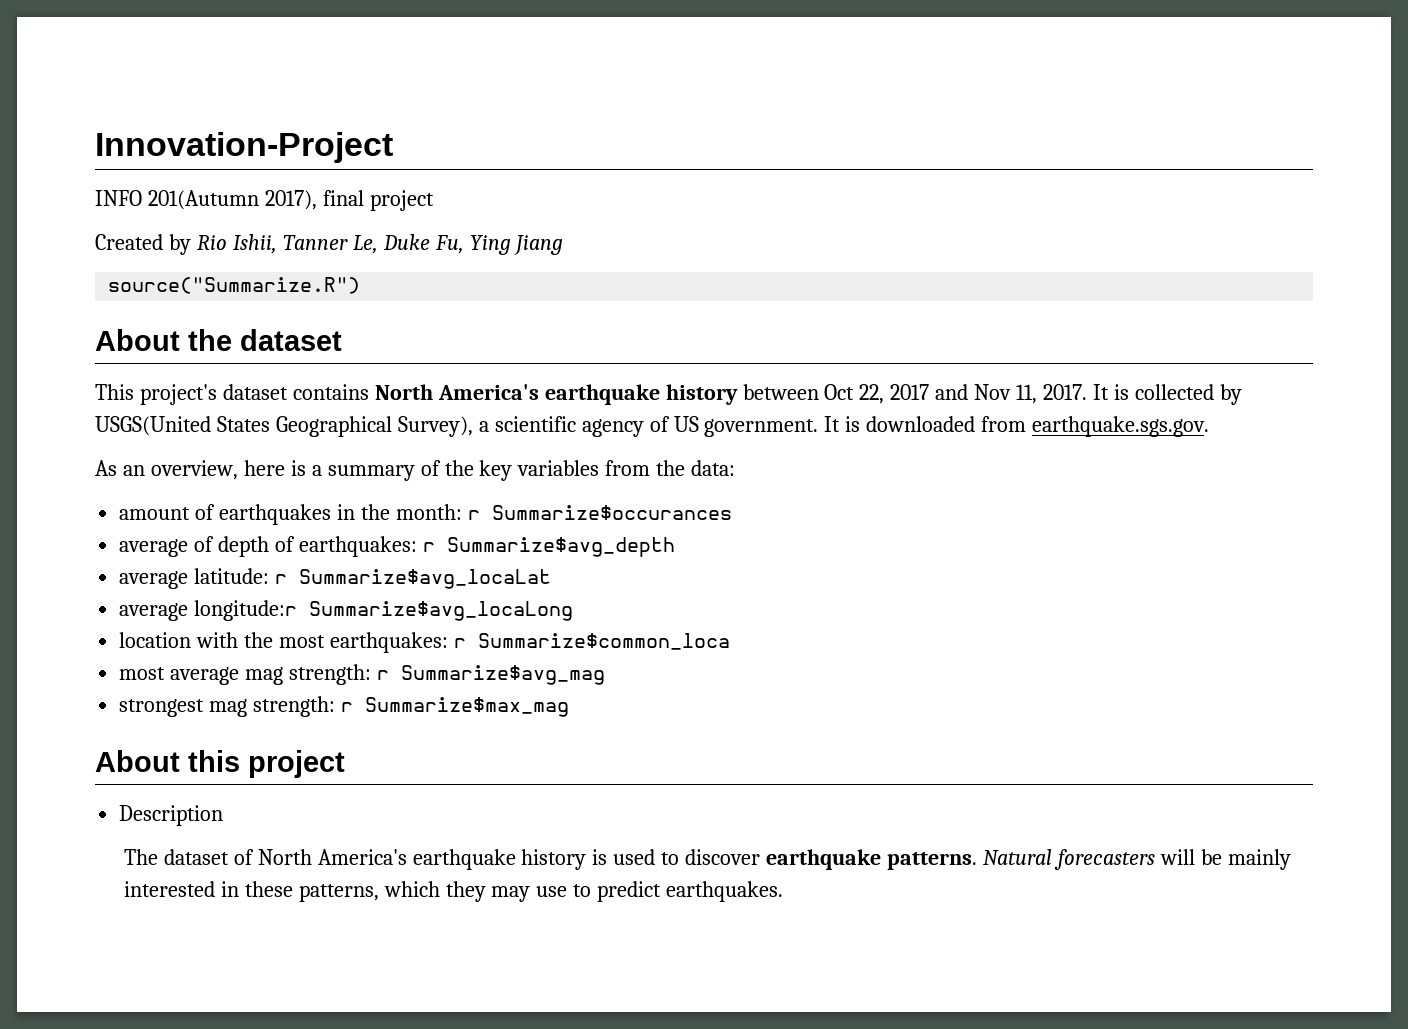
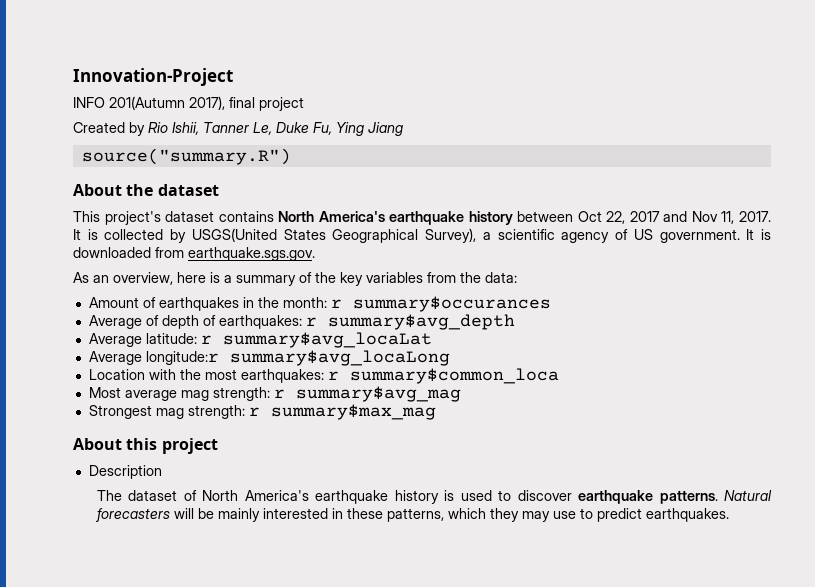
[108,277,361,294] source("Summarize.R") -> [81,148,291,165] source("summary.R")
[119,507,191,520] amount -> [88,297,139,308] Amount
[491,505,732,520] [119,539,189,557] Summarize$occurances // average -> [352,296,551,312] [88,315,142,329] summary$occurances // Average
[446,537,675,557] [119,568,552,589] [119,600,574,621] [119,632,192,648] Summarize$avg_depth // average latitude: r Summarize$avg_locaLat // average longitude:r Summarize$avg_locaLong // location -> [327,314,515,330] [88,332,432,348] [88,350,450,366] [88,369,145,380] summary$avg_depth // Average latitude: r summary$avg_locaLat // Average longitude:r summary$avg_locaLong // Location
[477,633,730,650] [119,667,166,680] Summarize$common_loca // most -> [349,368,559,384] [88,387,121,398] summary$common_loca // Most
[400,665,605,685] [119,696,570,717] Summarize$avg_mag // strongest mag strength: r Summarize$max_mag -> [295,386,461,402] [88,404,436,420] summary$avg_mag // Strongest mag strength: r summary$max_mag

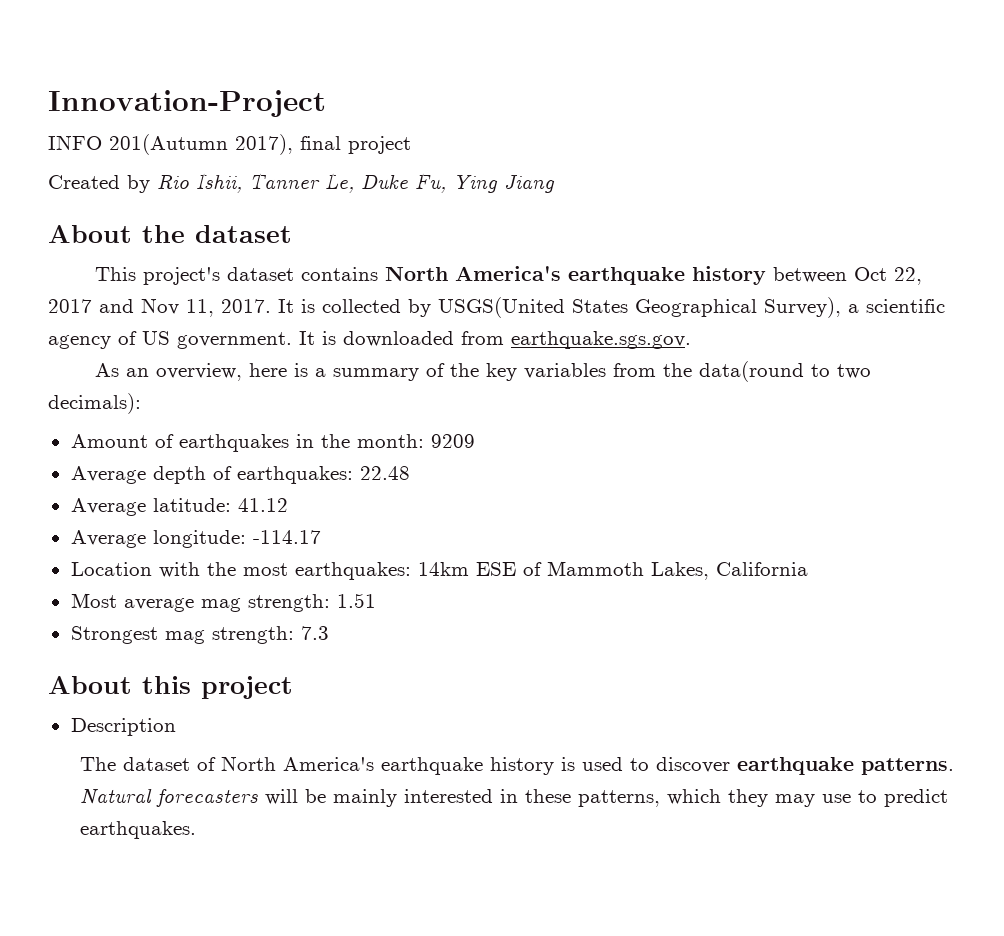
[81,148,291,165] // source("summary.R") -> (555, 184) none
[485,272,517,283] data: -> [698,361,871,382] [48,393,141,414] data(round to two decimals):
[330,296,551,312] [88,315,159,329] r summary$occurances // Average of -> [430,434,475,448] [70,466,146,484] 9209 // Average
[305,314,515,330] r summary$avg_depth -> [359,466,410,480] 22.48
[200,332,432,348] [88,350,450,366] r summary$avg_locaLat // Average longitude:r summary$avg_locaLong -> [237,498,288,512] [70,530,321,548] 41.12 // Average longitude: -114.17
[327,368,559,384] r summary$common_loca -> [417,561,808,580] 14km ESE of Mammoth Lakes, California
[273,386,461,402] r summary$avg_mag -> [336,593,376,608] 1.51
[248,404,436,420] r summary$max_mag -> [300,626,329,640] 7.3

